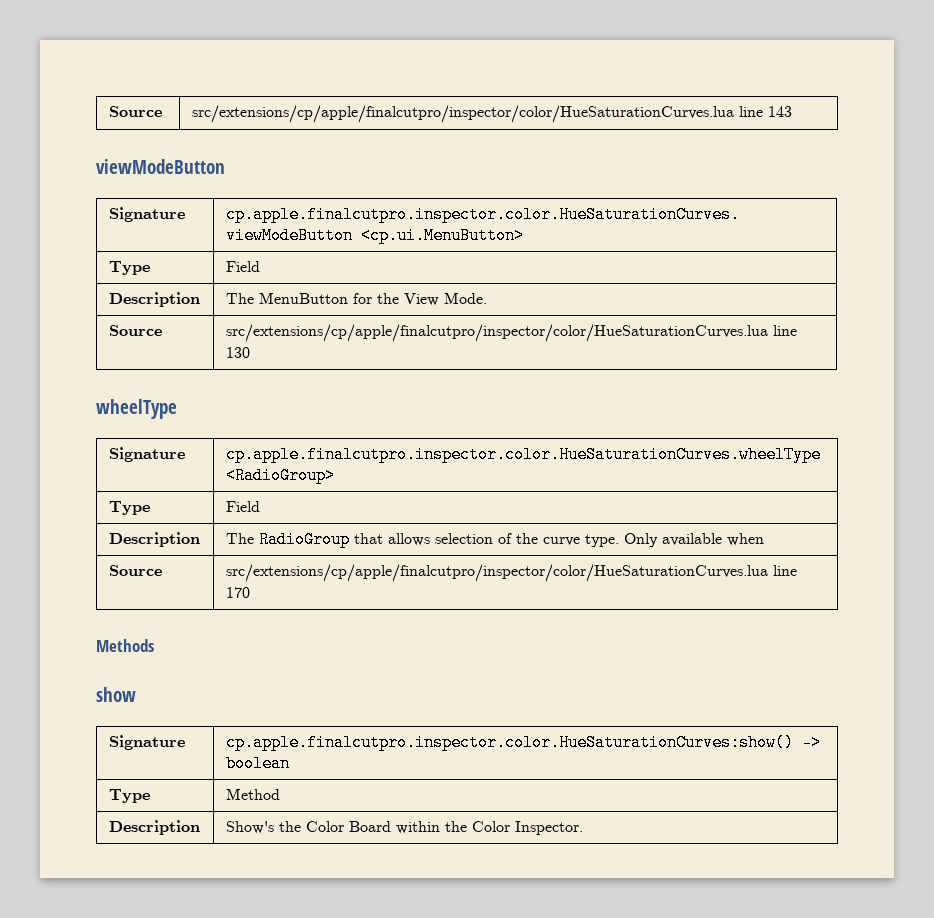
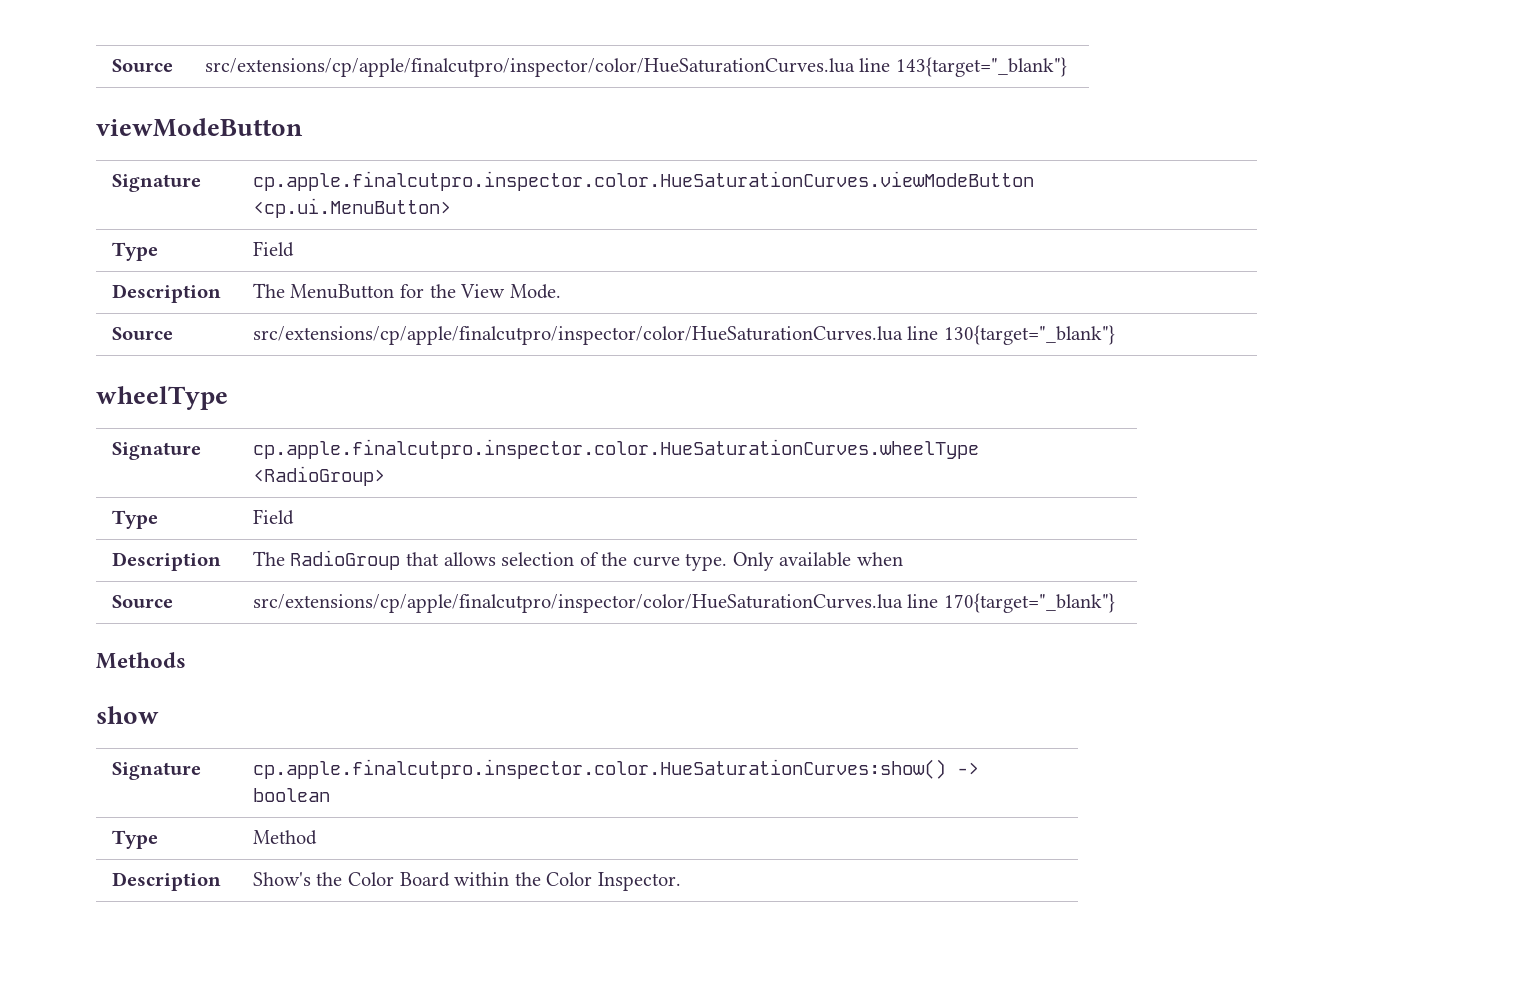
[108,106,162,117] [191,105,792,123] Source | src/extensions/cp/apple/finalcutpro/inspector/color/HueSaturationCurves.lua line 143 -> [111,59,173,72] [204,57,1068,77] Source | src/extensions/cp/apple/finalcutpro/inspector/color/HueSaturationCurves.lua line 143{target="_blank"}
[225,347,250,358] 130 -> [944,325,1116,345] 130{target="_blank"}
[225,587,250,598] 170 -> [944,593,1116,613] 170{target="_blank"}

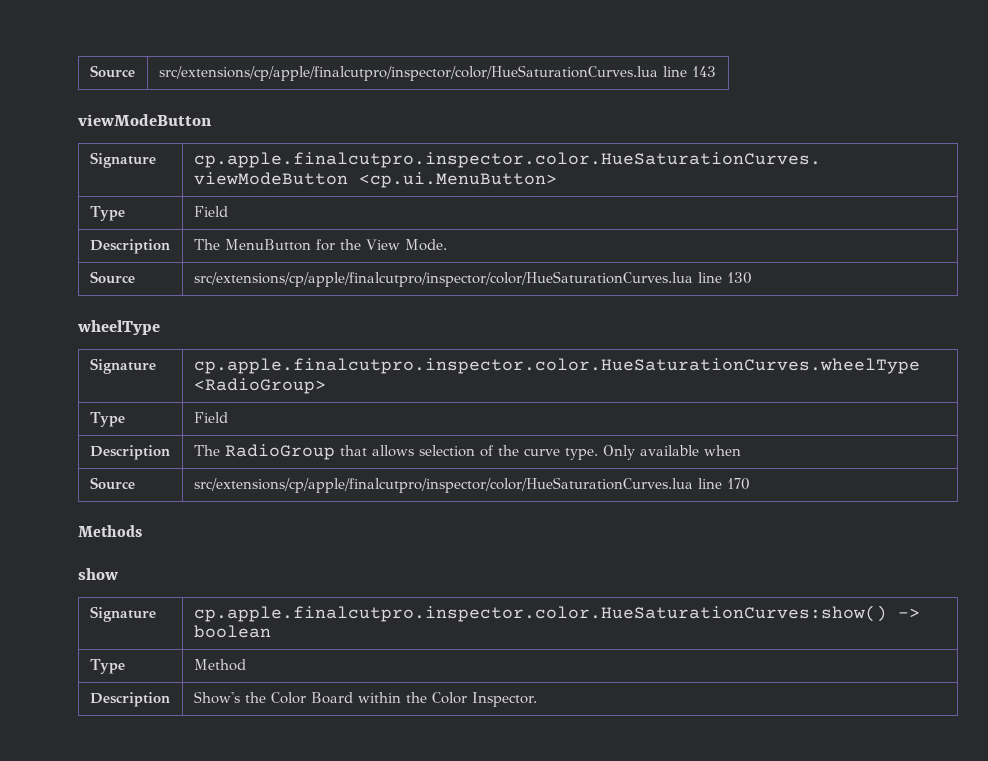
[111,59,173,72] [204,57,1068,77] Source | src/extensions/cp/apple/finalcutpro/inspector/color/HueSaturationCurves.lua line 143{target="_blank"} -> [89,65,135,78] [158,65,716,81] Source | src/extensions/cp/apple/finalcutpro/inspector/color/HueSaturationCurves.lua line 143
[944,325,1116,345] 130{target="_blank"} -> [726,272,752,284] 130
[944,593,1116,613] 170{target="_blank"} -> [726,478,750,490] 170

